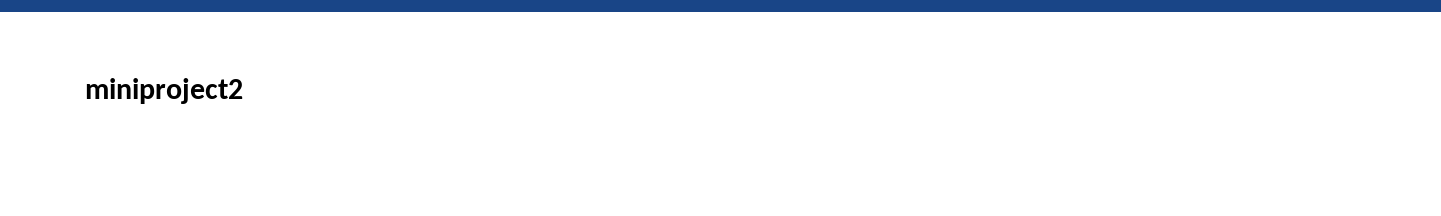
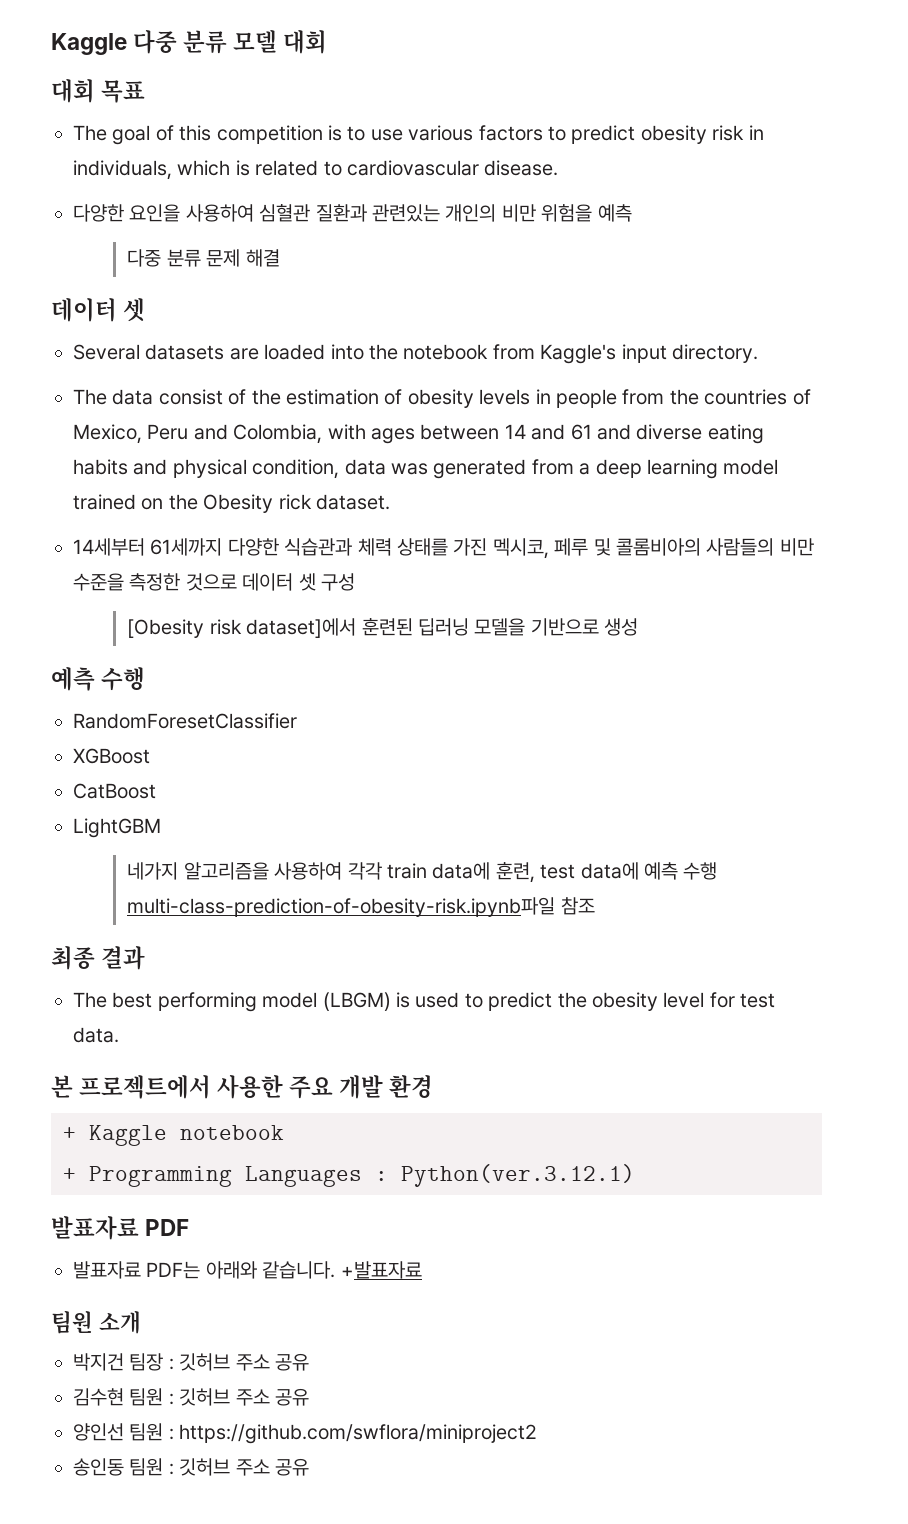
[85,78,243,104] miniproject2 -> [51,30,328,55] [51,79,146,103] [73,125,764,145] [73,160,559,180] [73,204,632,222] [127,249,280,267] [51,298,146,322] [73,344,758,364] [73,389,811,408] [73,424,764,444] [73,459,779,479] [73,494,390,513] [73,538,814,559] [73,573,355,591] [127,618,639,638] [51,667,146,691] [73,713,297,729] [73,748,150,764] [73,783,156,799] [73,818,161,838] [127,862,718,883] [127,897,595,917] [51,946,146,970] [73,992,776,1012] [73,1027,119,1043] [51,1075,434,1099] [63,1125,284,1146] [63,1164,635,1187] [51,1216,190,1240] [73,1261,422,1279] [51,1310,141,1334] [73,1353,309,1371] [73,1388,309,1406] [73,1423,538,1444] [73,1458,309,1476] Kaggle 다중 분류 모델 대회 // 대회 목표 // The goal of this competition is to use various factors to predict obesity risk in individuals, which is related to cardiovascular disease. // 다양한 요인을 사용하여 심혈관 질환과 관련있는 개인의 비만 위험을 예측 // 다중 분류 문제 해결 // 데이터 셋 // Several datasets are loaded into the notebook from Kaggle's input directory. // The data consist of the estimation of obesity levels in people from the countries of Mexico, Peru and Colombia, with ages between 14 and 61 and diverse eating habits and physical condition, data was generated from a deep learning model trained on the Obesity rick dataset. // 14세부터 61세까지 다양한 식습관과 체력 상태를 가진 멕시코, 페루 및 콜롬비아의 사람들의 비만 수준을 측정한 것으로 데이터 셋 구성 // [Obesity risk dataset]에서 훈련된 딥러닝 모델을 기반으로 생성 // 예측 수행 // RandomForesetClassifier // XGBoost // CatBoost // LightGBM // 네가지 알고리즘을 사용하여 각각 train data에 훈련, test data에 예측 수행 multi-class-prediction-of-obesity-risk.ipynb파일 참조 // 최종 결과 // The best performing model (LBGM) is used to predict the obesity level for test data. // 본 프로젝트에서 사용한 주요 개발 환경 // + Kaggle notebook // + Programming Languages : Python(ver.3.12.1) // 발표자료 PDF // 발표자료 PDF는 아래와 같습니다. +발표자료 // 팀원 소개 // 박지건 팀장 : 깃허브 주소 공유 // 김수현 팀원 : 깃허브 주소 공유 // 양인선 팀원 : https://github.com/swflora/miniproject2 // 송인동 팀원 : 깃허브 주소 공유

